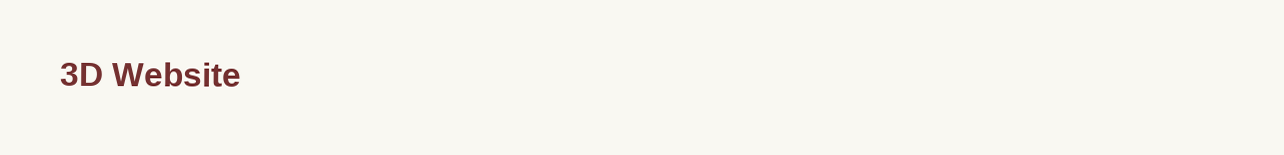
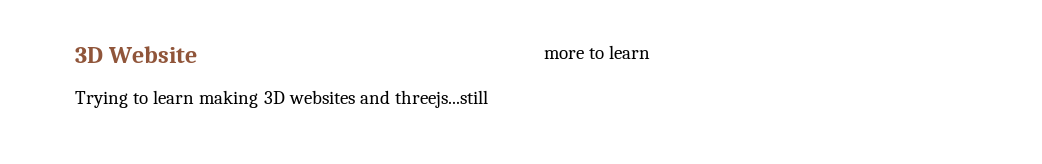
(243, 74) none -> [75,90,488,108] [544,45,651,59] // Trying to learn making 3D websites and threejs...still more to learn

